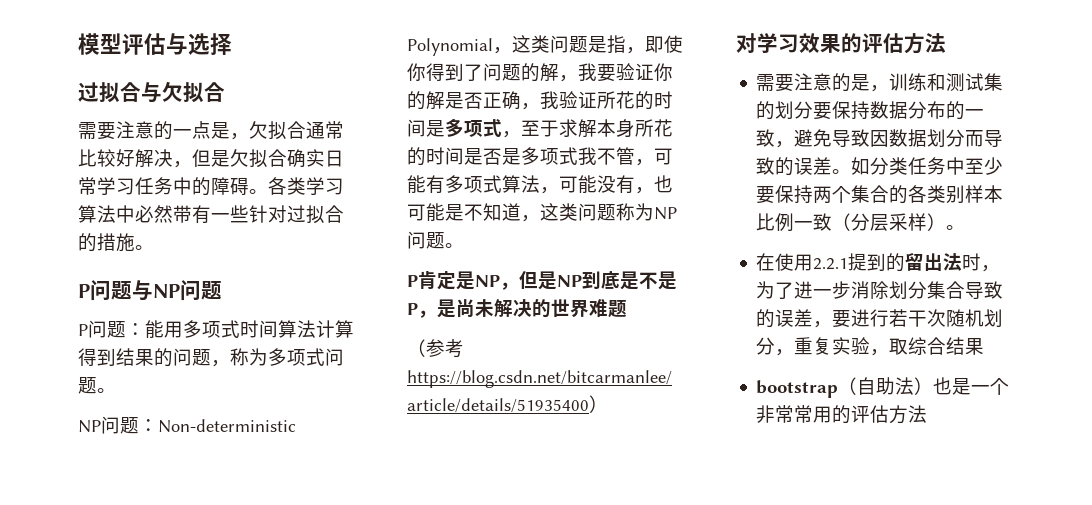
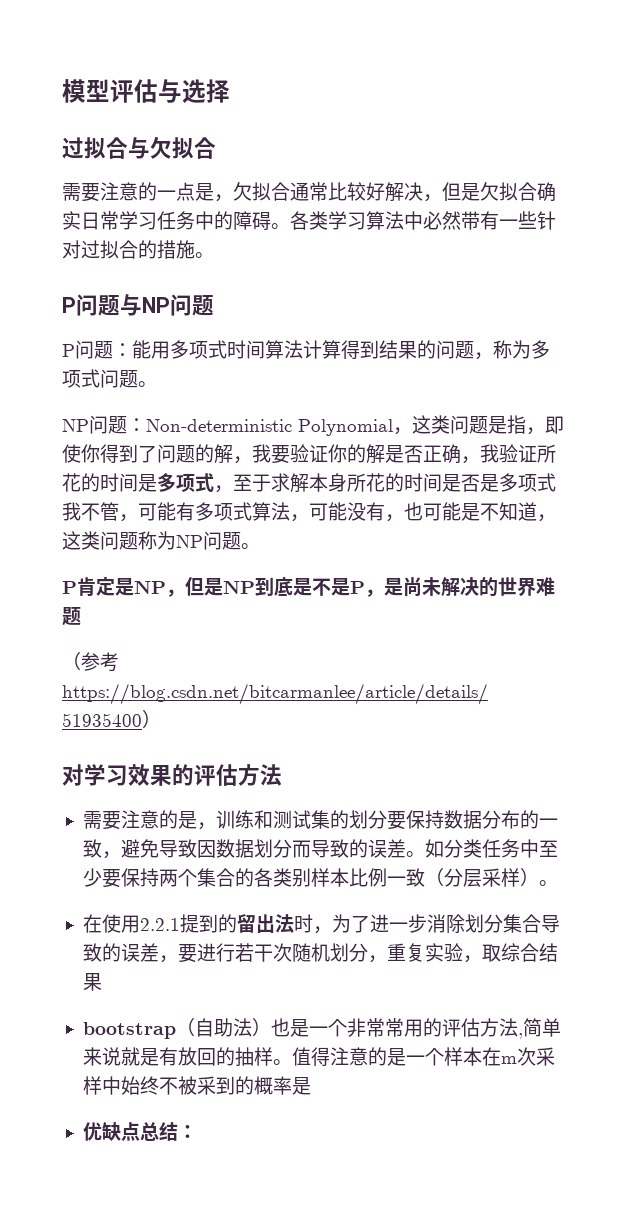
(928, 414) none -> [517,1018,561,1039] [82,1047,555,1066] [82,1076,311,1095] [82,1122,197,1141] ,简单来说就是有放回的抽样。值得注意的是一个样本在m次采样中始终不被采到的概率是 // 优缺点总结：

